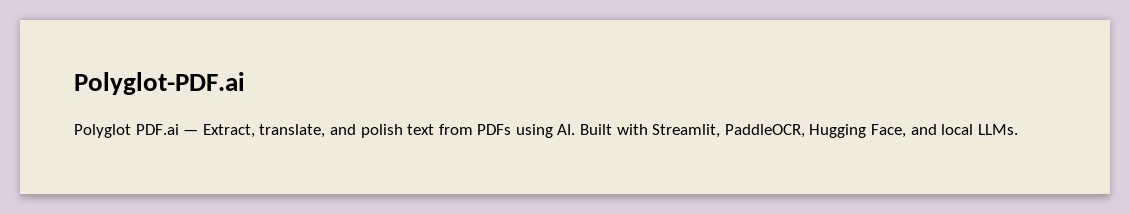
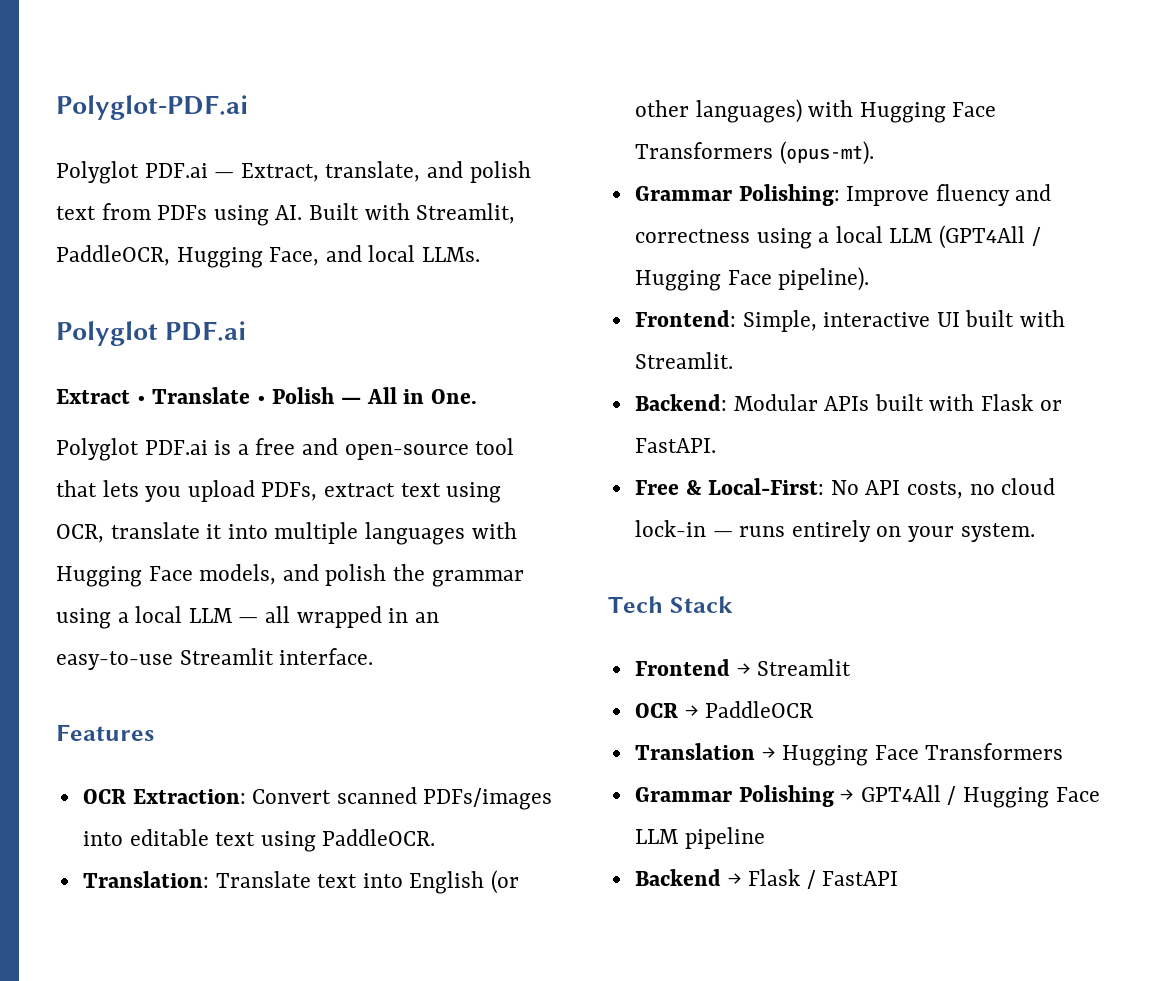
(1018, 129) none -> [56,321,247,346] [56,387,477,404] [56,438,515,461] [56,480,502,503] [56,522,517,545] [56,564,524,587] [56,606,439,629] [56,648,374,670] [56,724,154,741] [82,787,553,810] [82,829,436,852] [82,870,520,894] [634,99,997,123] [634,141,874,165] [634,184,1052,206] [634,225,1041,249] [634,267,870,291] [634,310,1066,332] [634,352,733,369] [634,394,1062,411] [634,438,716,453] [634,478,1056,499] [634,520,1035,542] [608,596,733,613] [634,659,852,676] [634,701,814,718] [634,743,1064,766] [634,785,1100,808] [634,827,765,849] [634,869,899,889] // Polyglot PDF.ai // Extract • Translate • Polish — All in One. // Polyglot PDF.ai is a free and open-source tool that lets you upload PDFs, extract text using OCR, translate it into multiple languages with Hugging Face models, and polish the grammar using a local LLM — all wrapped in an easy-to-use Streamlit interface. // Features // OCR Extraction: Convert scanned PDFs/images into editable text using PaddleOCR. // Translation: Translate text into English (or other languages) with Hugging Face Transformers (opus-mt). // Grammar Polishing: Improve fluency and correctness using a local LLM (GPT4All / Hugging Face pipeline). // Frontend: Simple, interactive UI built with Streamlit. // Backend: Modular APIs built with Flask or FastAPI. // Free & Local-First: No API costs, no cloud lock-in — runs entirely on your system. // Tech Stack // Frontend → Streamlit // OCR → PaddleOCR // Translation → Hugging Face Transformers // Grammar Polishing → GPT4All / Hugging Face LLM pipeline // Backend → Flask / FastAPI

